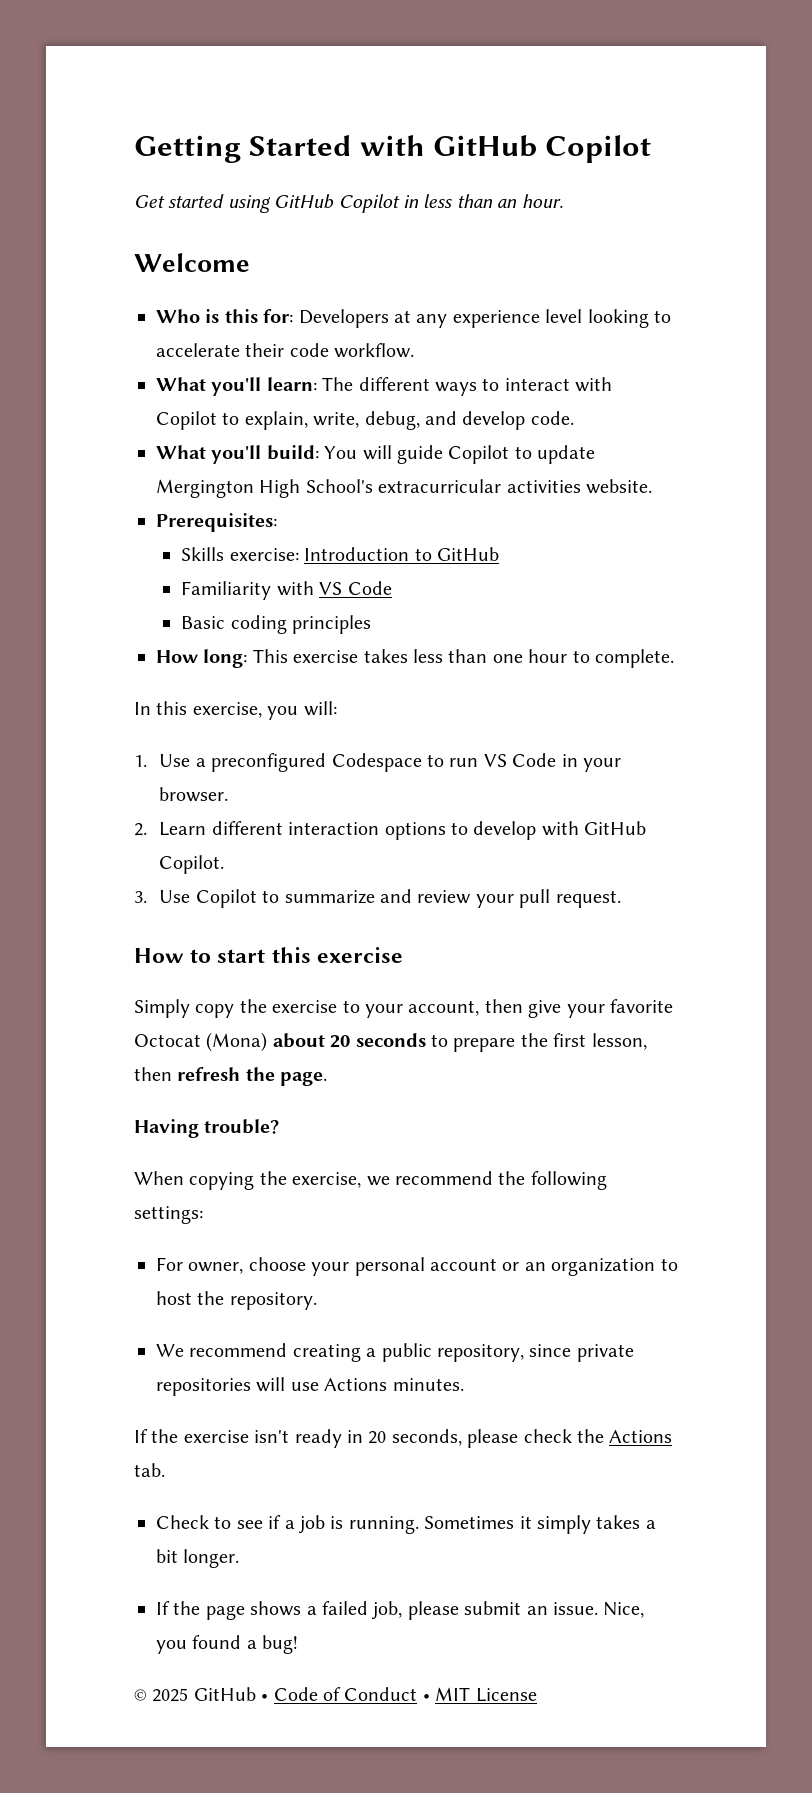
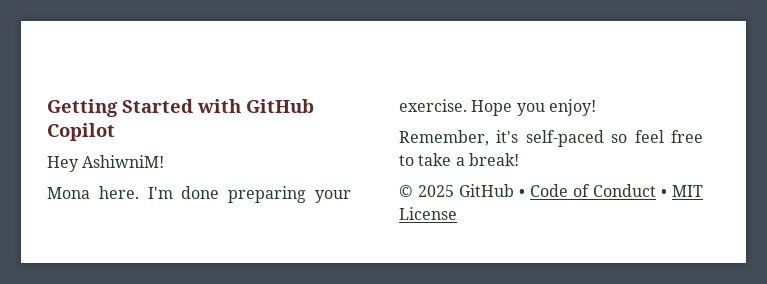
[134,194,563,213] [134,253,250,272] [156,309,671,328] [156,343,415,358] [156,377,613,396] [156,411,574,430] [156,445,596,464] [156,479,652,498] [156,513,277,532] [181,547,500,561] [181,581,392,600] [181,615,372,634] [156,649,674,668] [134,701,337,720] [134,753,622,772] [159,787,229,802] [134,821,647,840] [159,855,225,874] [134,889,621,908] [134,947,403,963] [134,999,673,1018] [134,1032,647,1052] [134,1067,328,1086] [134,1119,280,1138] [134,1171,607,1190] [134,1206,203,1224] [156,1257,678,1276] [156,1291,317,1310] [156,1343,634,1362] [156,1377,464,1396] [134,1429,673,1448] [134,1463,165,1477] [156,1515,656,1534] [156,1549,240,1568] [156,1601,645,1620] [156,1635,299,1654] Get started using GitHub Copilot in less than an hour. // Welcome // Who is this for: Developers at any experience level looking to accelerate their code workflow. // What you'll learn: The different ways to interact with Copilot to explain, write, debug, and develop code. // What you'll build: You will guide Copilot to update Mergington High School's extracurricular activities website. // Prerequisites: // Skills exercise: Introduction to GitHub // Familiarity with VS Code // Basic coding principles // How long: This exercise takes less than one hour to complete. // In this exercise, you will: // 1. Use a preconfigured Codespace to run VS Code in your browser. // 2. Learn different interaction options to develop with GitHub Copilot. // 3. Use Copilot to summarize and review your pull request. // How to start this exercise // Simply copy the exercise to your account, then give your favorite Octocat (Mona) about 20 seconds to prepare the first lesson, then refresh the page. // Having trouble? // When copying the exercise, we recommend the following settings: // For owner, choose your personal account or an organization to host the repository. // We recommend creating a public repository, since private repositories will use Actions minutes. // If the exercise isn't ready in 20 seconds, please check the Actions tab. // Check to see if a job is running. Sometimes it simply takes a bit longer. // If the page shows a failed job, please submit an issue. Nice, you found a bug! -> [47,155,165,172] [47,186,351,203] [399,99,596,116] [399,130,703,147] [399,153,519,166] Hey AshiwniM! // Mona here. I'm done preparing your exercise. Hope you enjoy! // Remember, it's self-paced so feel free to take a break!

